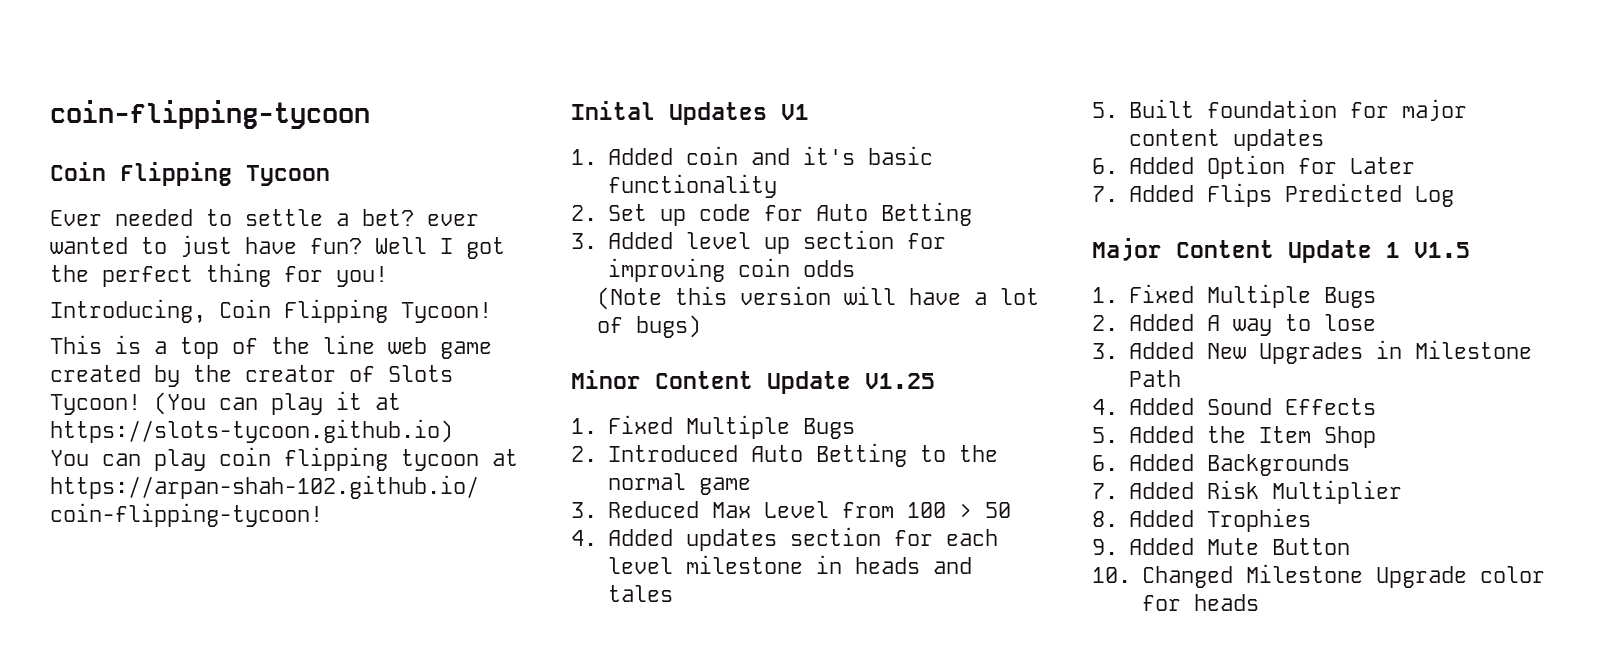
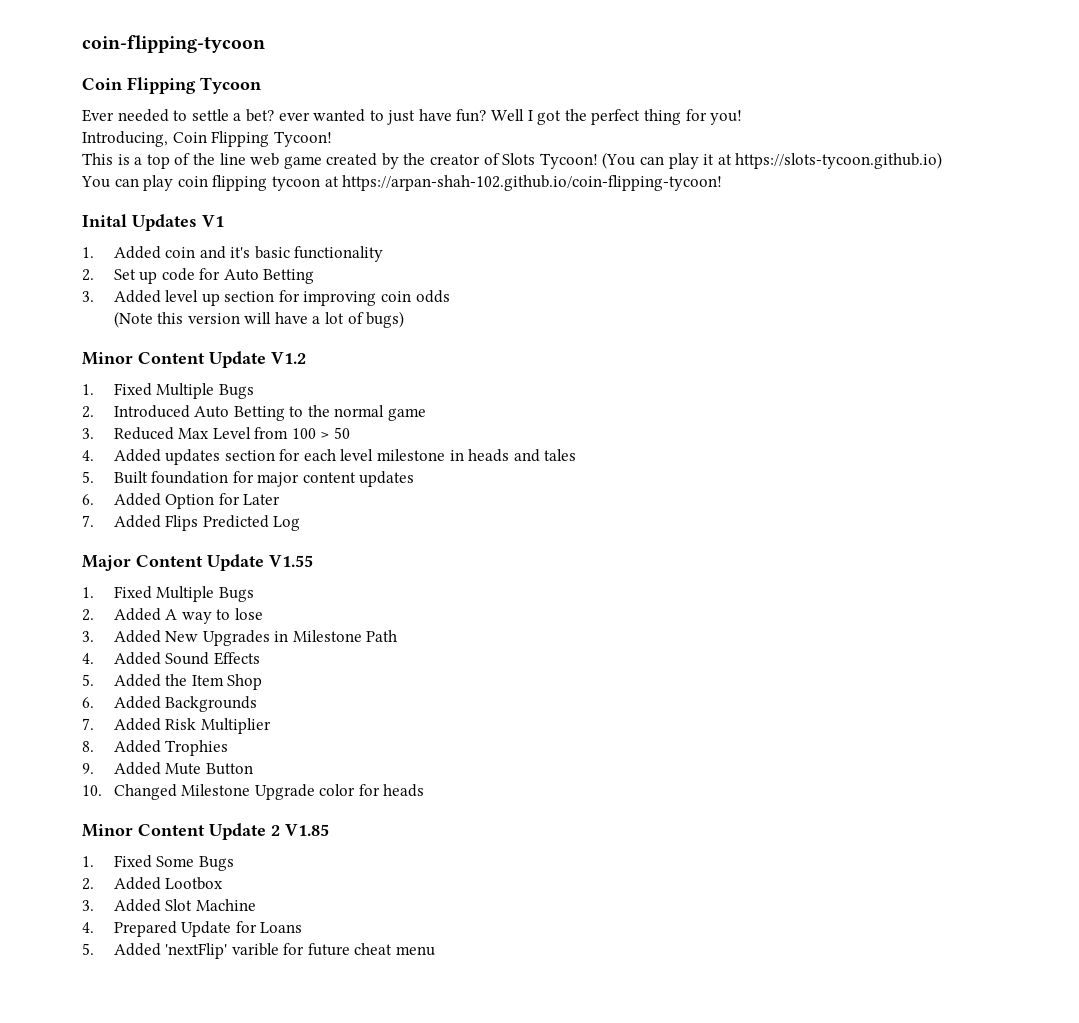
[865,373,935,389] V1.25 -> [271,352,306,364] V1.2
[1386,242,1470,258] 1 V1.5 -> [269,555,313,567] V1.55
(1259, 602) none -> [82,823,329,840] [82,855,234,871] [82,877,224,890] [82,899,256,912] [82,921,303,937] [82,943,436,959] // Minor Content Update 2 V1.85 // 1. Fixed Some Bugs // 2. Added Lootbox // 3. Added Slot Machine // 4. Prepared Update for Loans // 5. Added 'nextFlip' varible for future cheat menu

